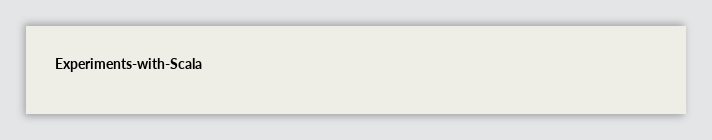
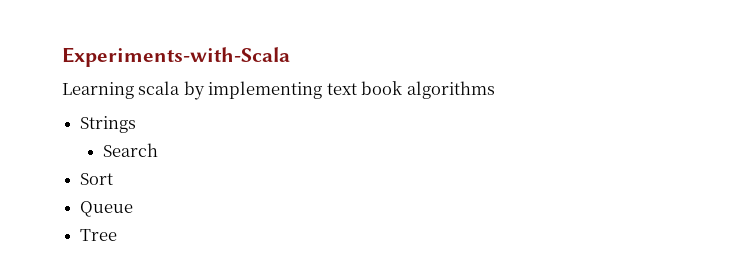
(202, 65) none -> [62,81,495,100] [80,116,137,133] [102,143,158,157] [80,173,114,185] [80,201,134,217] [80,229,118,241] // Learning scala by implementing text book algorithms // Strings // Search // Sort // Queue // Tree

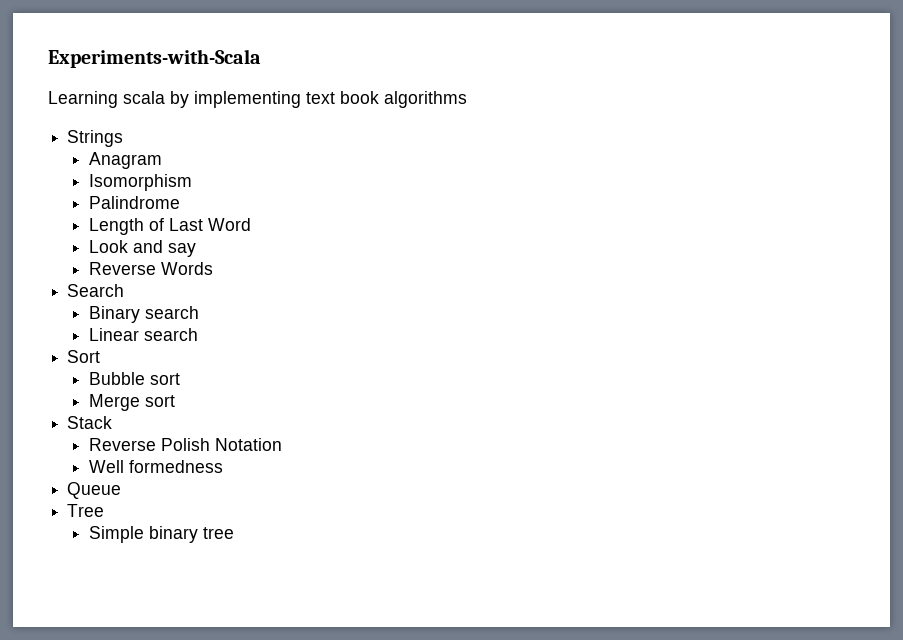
[102,143,158,157] [80,173,114,185] Search // Sort -> [88,152,162,169] [88,174,192,191] [88,196,180,209] [88,218,251,235] [88,240,196,257] [88,262,213,275] [67,284,125,297] [88,306,199,323] [88,328,198,341] [67,350,101,363] [88,372,180,385] [88,394,175,411] [67,416,113,429] [88,438,282,451] [88,460,223,473] Anagram // Isomorphism // Palindrome // Length of Last Word // Look and say // Reverse Words // Search // Binary search // Linear search // Sort // Bubble sort // Merge sort // Stack // Reverse Polish Notation // Well formedness
(118, 235) none -> [88,526,234,543] // Simple binary tree

